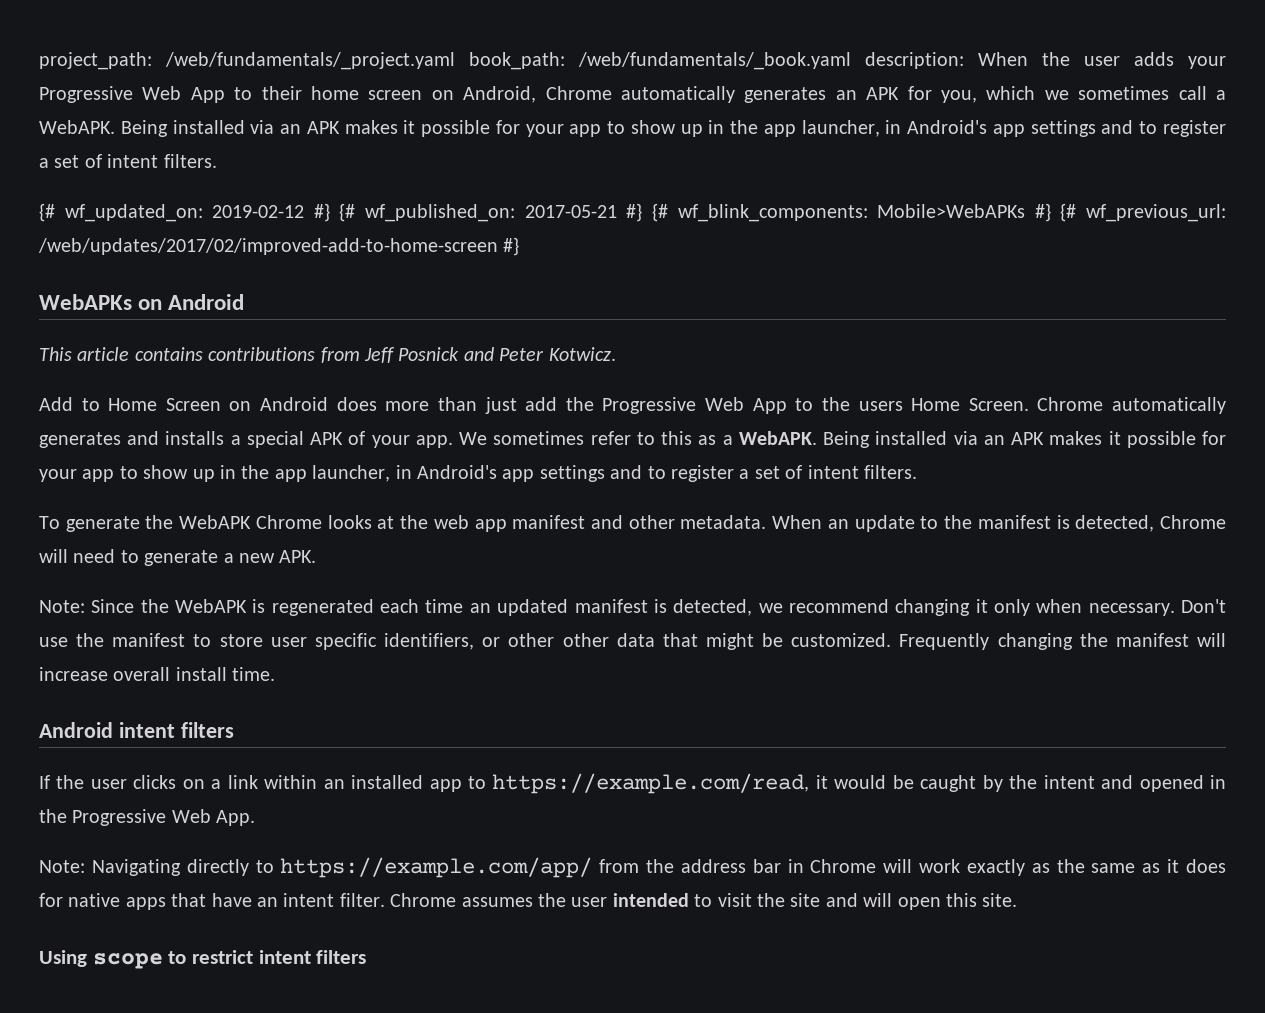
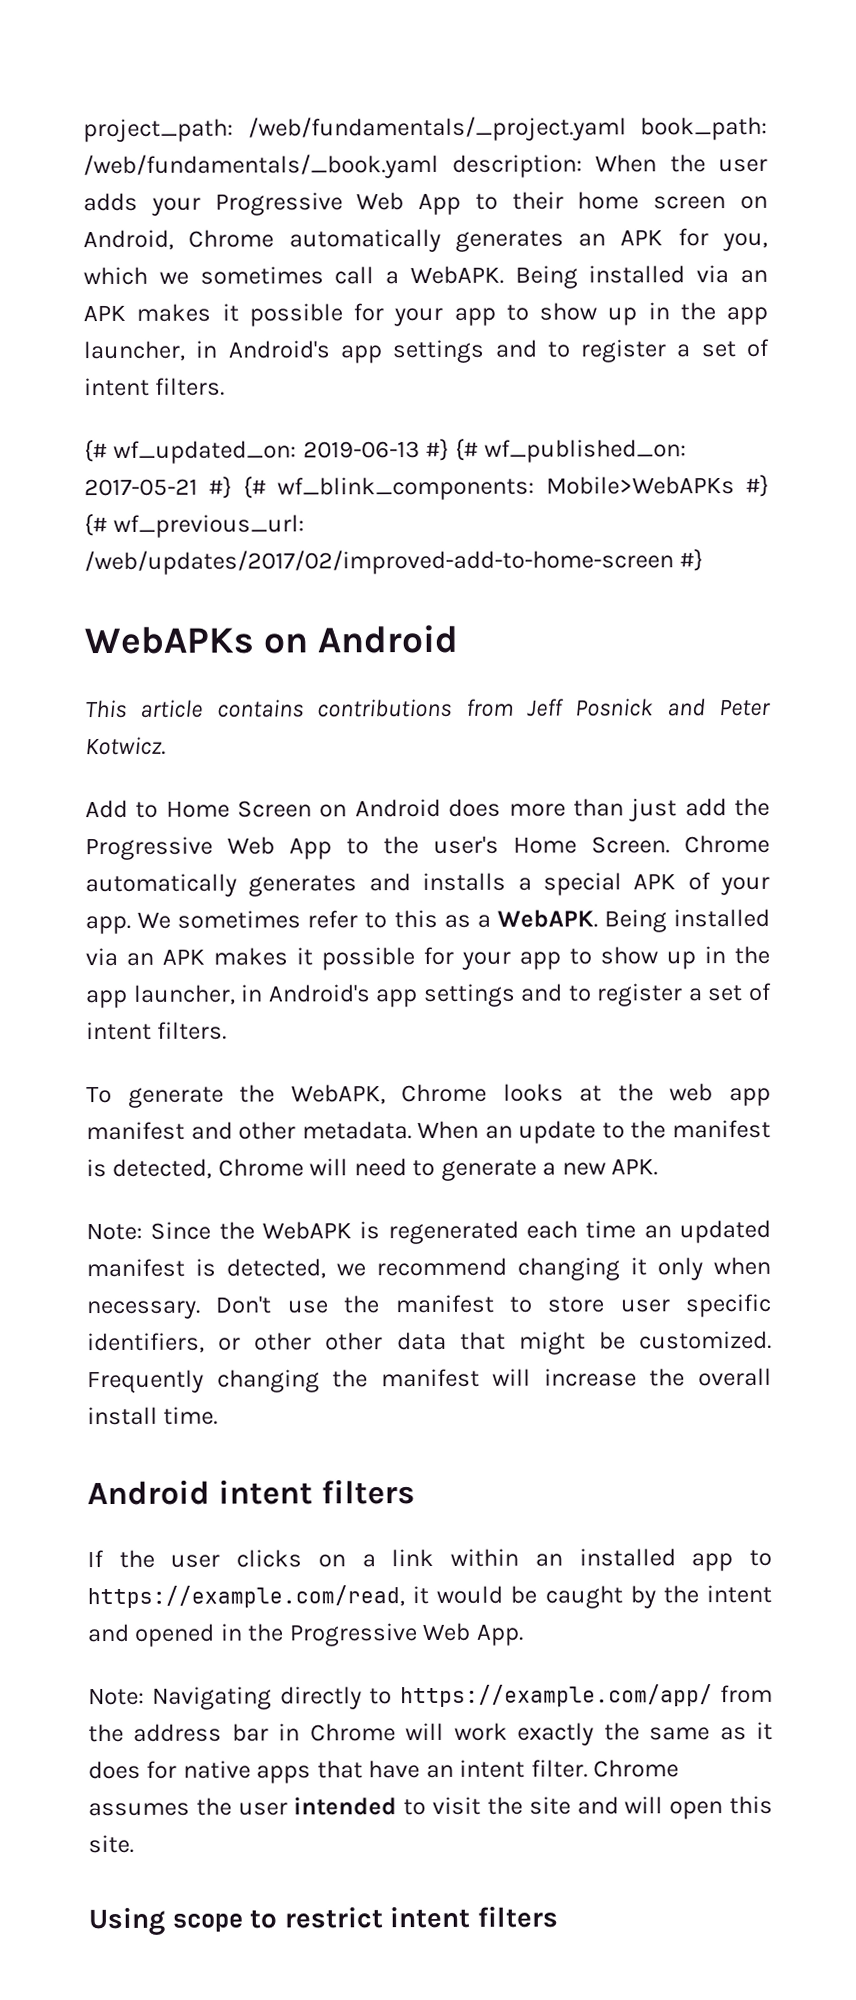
[212,205,305,218] 2019-02-12 -> [302,441,420,459] 2019-06-13
[858,401,903,411] users -> [433,835,499,854] user's
[179,515,252,529] WebAPK -> [290,1084,386,1105] WebAPK,
(108, 674) none -> [649,1368,686,1387] the
[1031,863,1050,873] as -> (595, 1734) none

